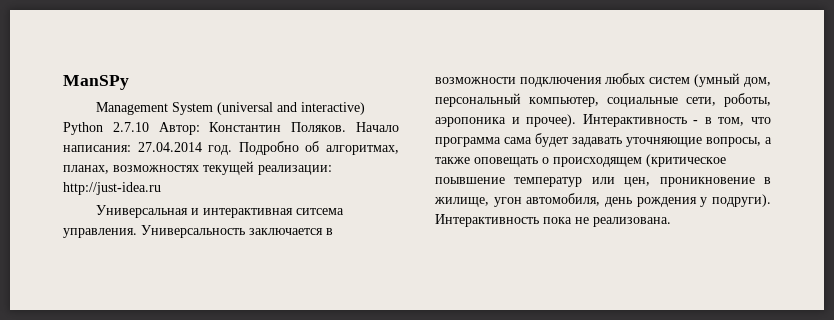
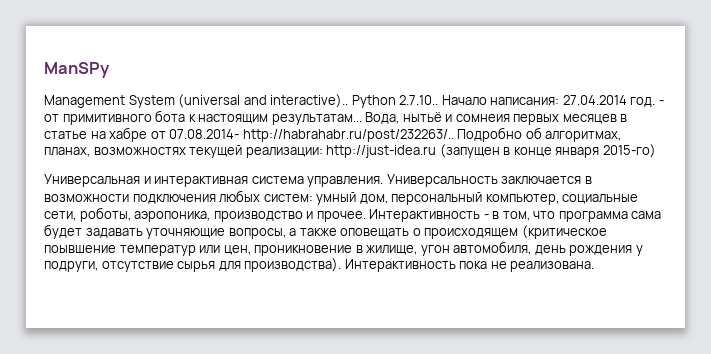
[301,102,366,115] [63,122,400,135] [63,142,233,155] interactive) Python 2.7.10 Автор: Константин Поляков. Начало написания: 27.04.2014 год. -> [270,94,664,108] [44,110,628,125] [44,127,454,142] interactive).. Python 2.7.10.. Начало написания: 27.04.2014 год. - от примитивного бота к настоящим результатам... Вода, нытьё и сомнеия первых месяцев в статье на хабре от 07.08.2014- http://habrahabr.ru/post/232263/..
(161, 188) none -> [439,144,656,158] (запущен в конце января 2015-го)
[296,208,345,215] ситсема -> [251,176,304,184] система
[649,73,740,87] систем (умный -> [263,192,357,205] систем: умный
[435,114,577,127] аэропоника и прочее). -> [134,211,366,222] аэропоника, производство и прочее.
[712,194,771,207] подруги). -> [44,258,342,272] подруги, отсутствие сырья для производства).

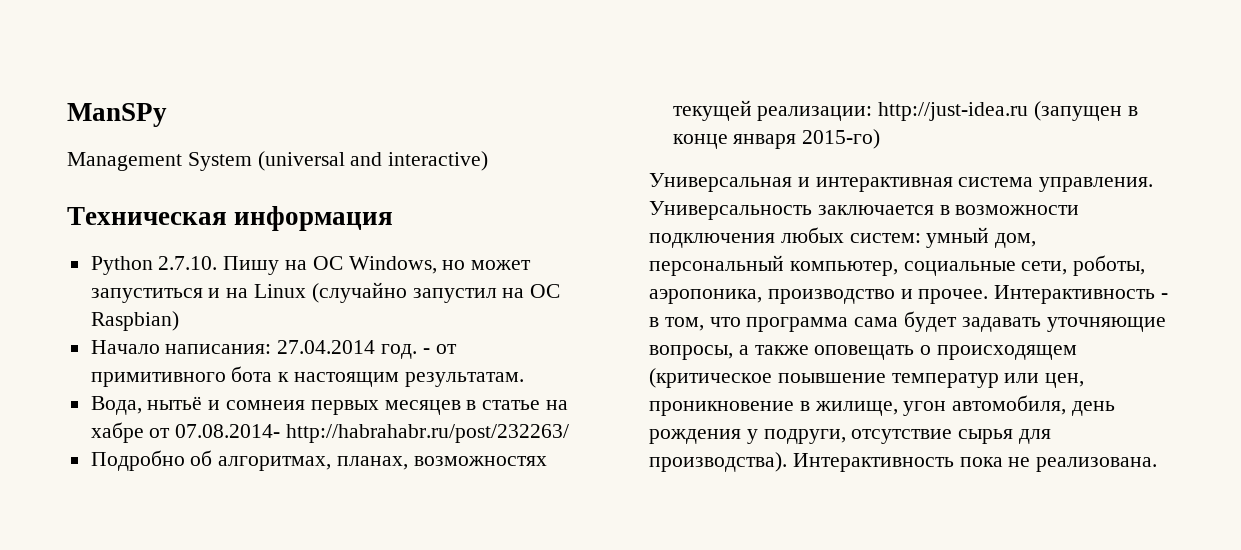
[270,94,439,108] interactive).. Python 2.7.10.. -> [388,151,489,171] [67,206,394,231] [90,256,532,275] [90,282,561,303] [90,311,179,331] interactive) // Техническая информация // Python 2.7.10. Пишу на ОС Windows, но может запуститься и на Linux (случайно запустил на ОС Raspbian) //
[271,114,362,125] результатам... -> [404,372,524,387] результатам. //
[242,129,454,142] http://habrahabr.ru/post/232263/.. -> [286,424,570,443] http://habrahabr.ru/post/232263/ //

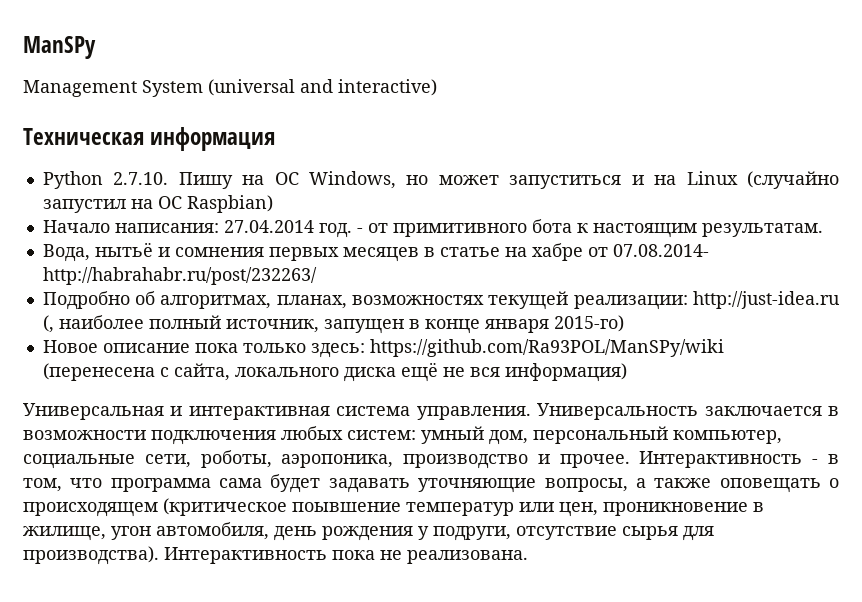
[226,400,306,410] сомнеия -> [174,247,264,257] сомнения
[1034,101,1123,121] (запущен -> [42,315,404,334] (, наиболее полный источник, запущен
(881, 139) none -> [42,339,724,358] [42,362,627,382] // Новое описание пока только здесь: https://github.com/Ra93POL/ManSPy/wiki (перенесена с сайта, локального диска ещё не вся информация)

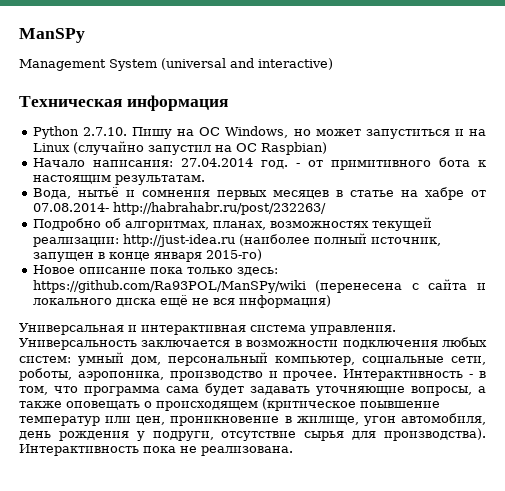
[42,315,144,333] (, наиболее -> [238,234,310,246] (наиболее
[173,363,230,381] сайта, -> [428,279,486,290] сайта и

